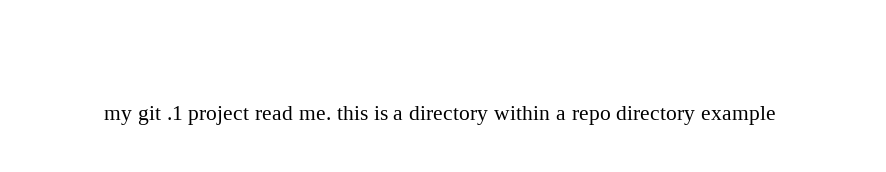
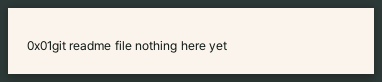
[104,106,777,125] my git .1 project read me. this is a directory within a repo directory example -> [27,40,227,53] 0x01git readme file nothing here yet

